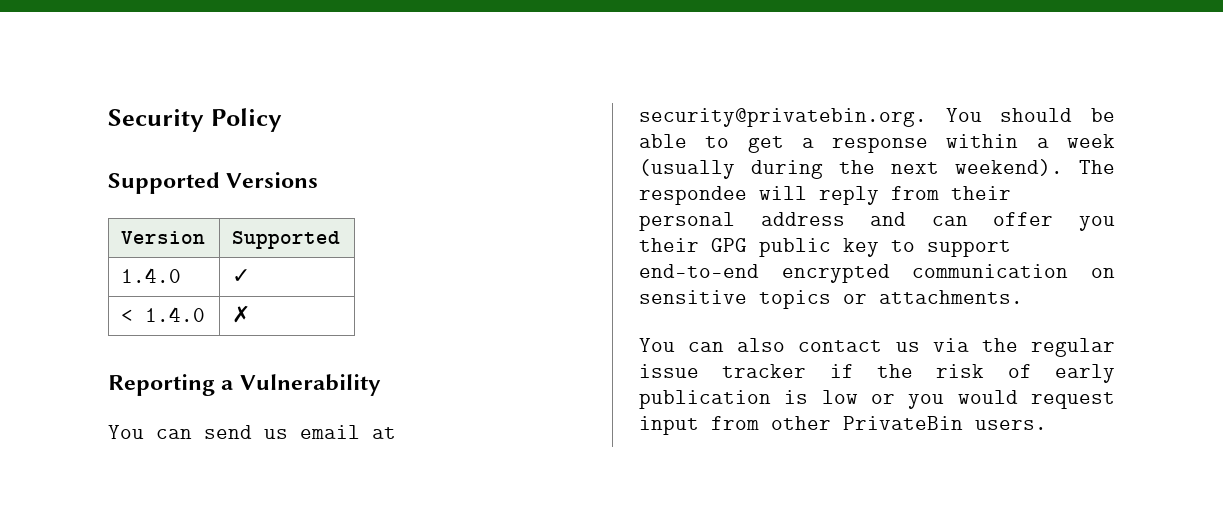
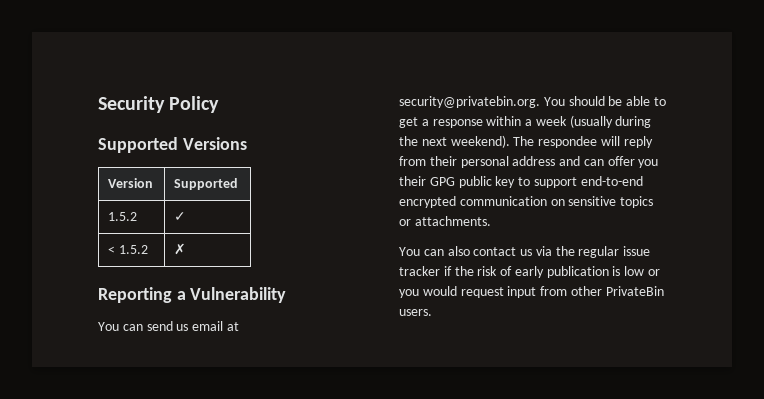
[121,268,182,283] 1.4.0 -> [108,212,138,221] 1.5.2
[145,307,206,322] 1.4.0 -> [119,245,149,254] 1.5.2

